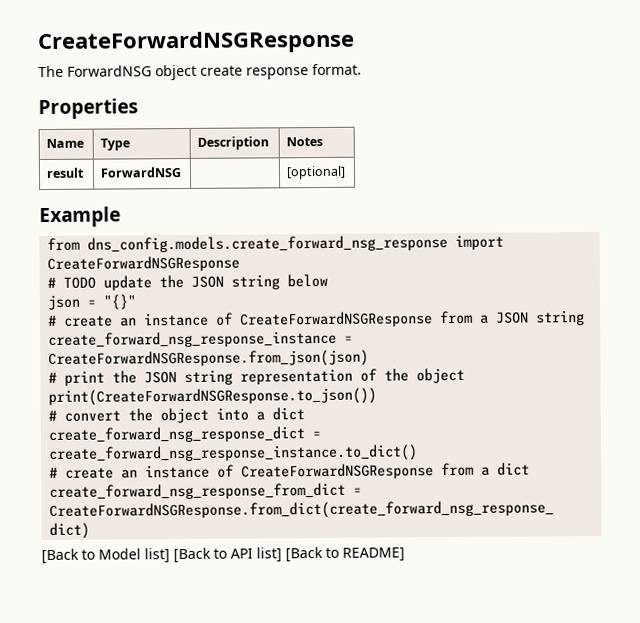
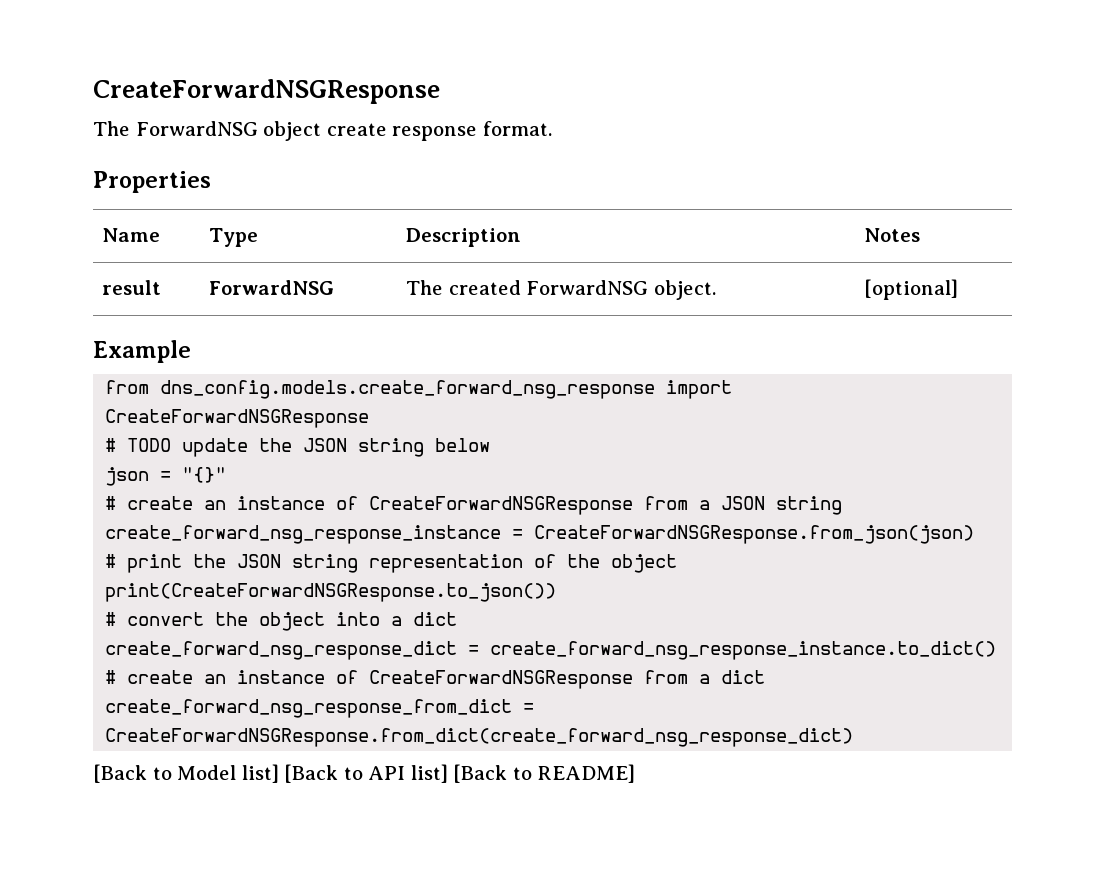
(183, 172) none -> [406,280,716,300] The created ForwardNSG object.

